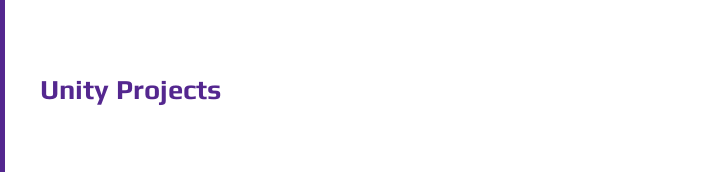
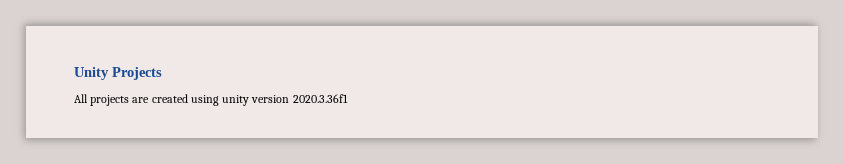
(222, 93) none -> [74,94,348,106] // All projects are created using unity version 2020.3.36f1

